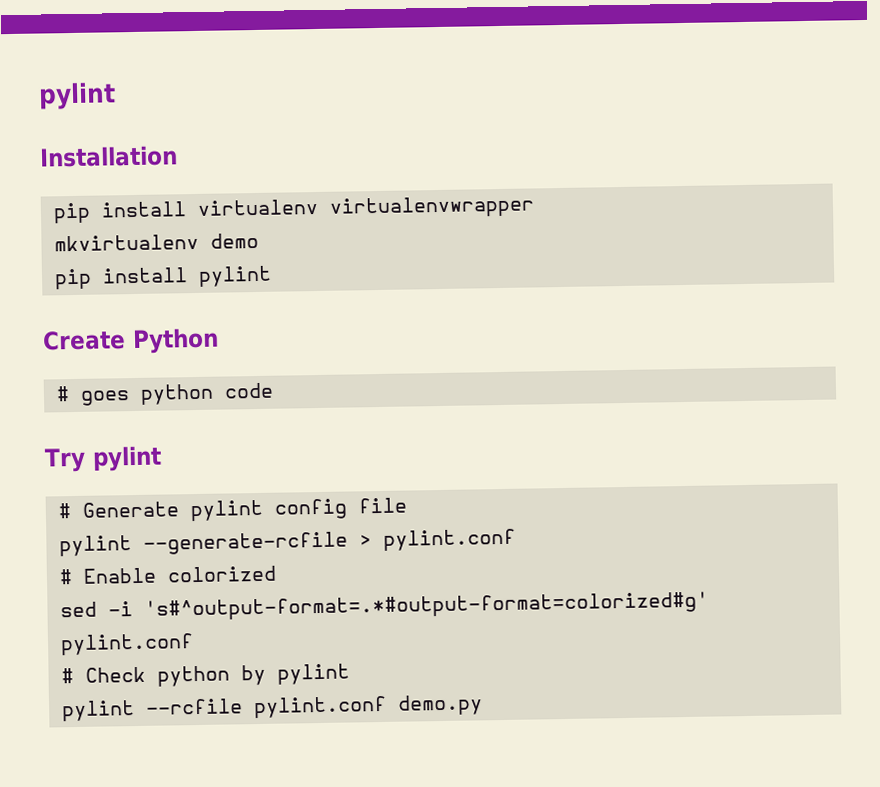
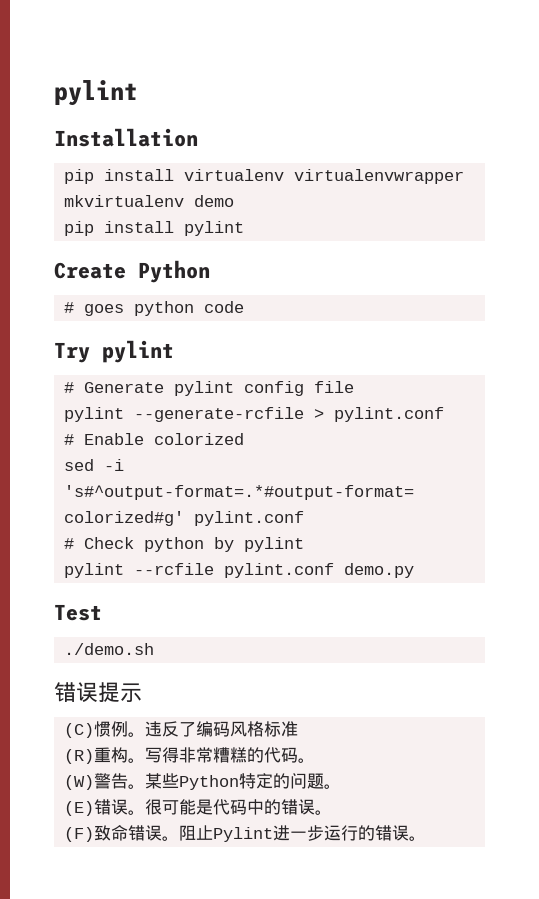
(484, 705) none -> [54,604,102,621] [63,643,154,655] [54,682,142,702] [63,721,298,738] [63,747,315,764] [63,773,341,790] [63,799,332,816] [63,825,426,842] // Test // ./demo.sh // 错误提示 // (C)惯例。违反了编码风格标准 // (R)重构。写得非常糟糕的代码。 // (W)警告。某些Python特定的问题。 // (E)错误。很可能是代码中的错误。 // (F)致命错误。阻止Pylint进一步运行的错误。

